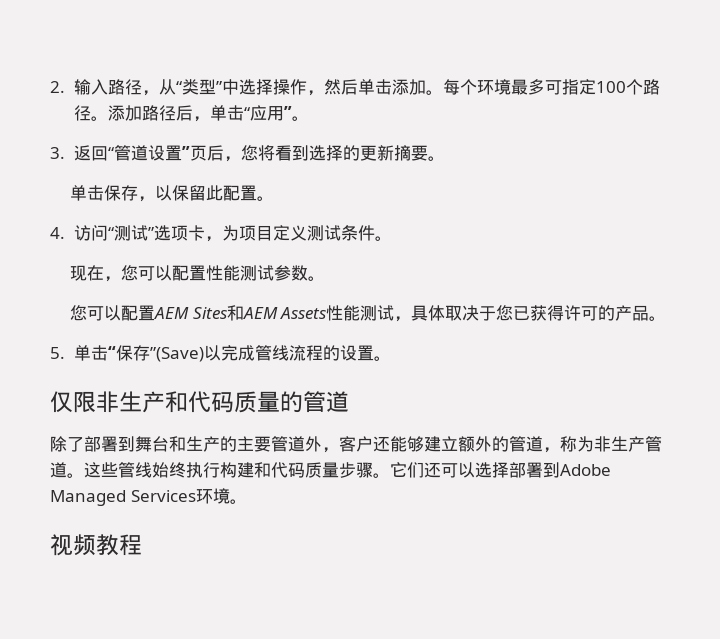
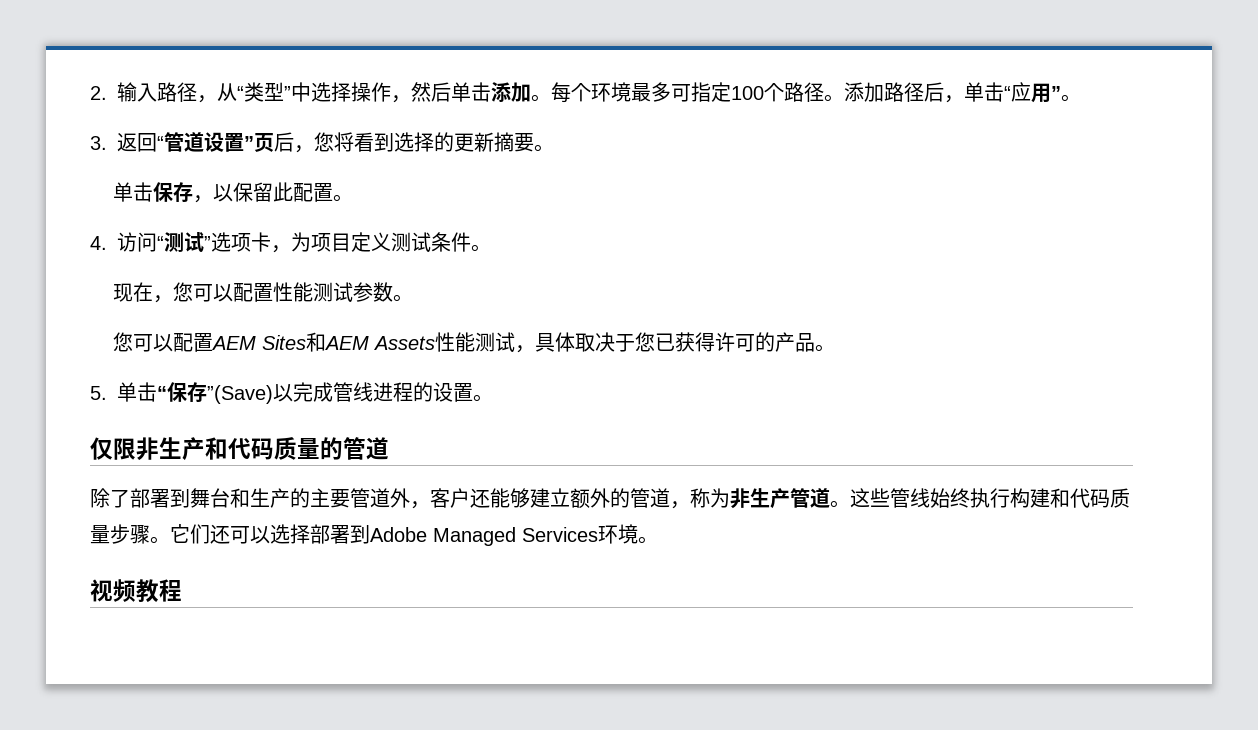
[288,345,306,361] 流 -> [373,382,393,402] 进

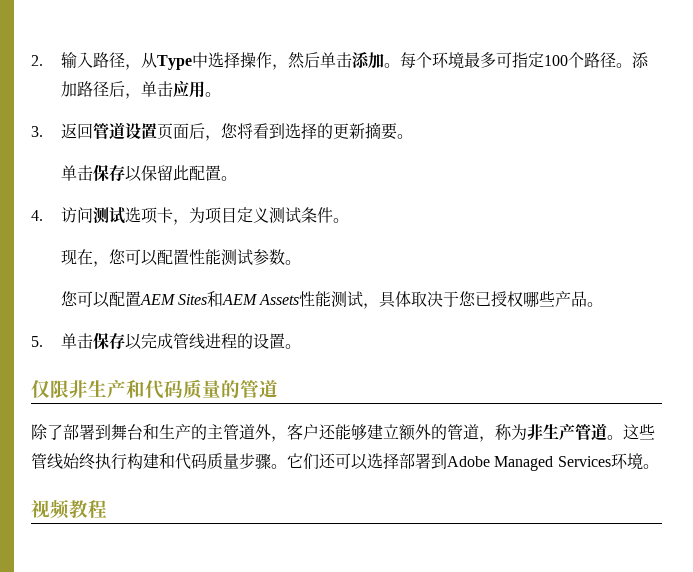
[237,82,291,102] “类型” -> [156,55,192,70] Type
[1004,82,1061,103] “应用” -> [172,81,205,98] 应用
[157,136,164,150] “ -> (93, 131) none
[244,133,274,152] ”页 -> [156,123,189,140] 页面
[193,195,214,203] ， -> (125, 173) none
[157,232,211,252] “测试” -> [92,207,125,224] 测试
[675,332,776,352] 获得许可的 -> [491,291,556,308] 授权哪些
[157,382,273,404] “保存”(Save) -> [92,332,125,349] 保存
[330,489,350,508] 要 -> (223, 431) none

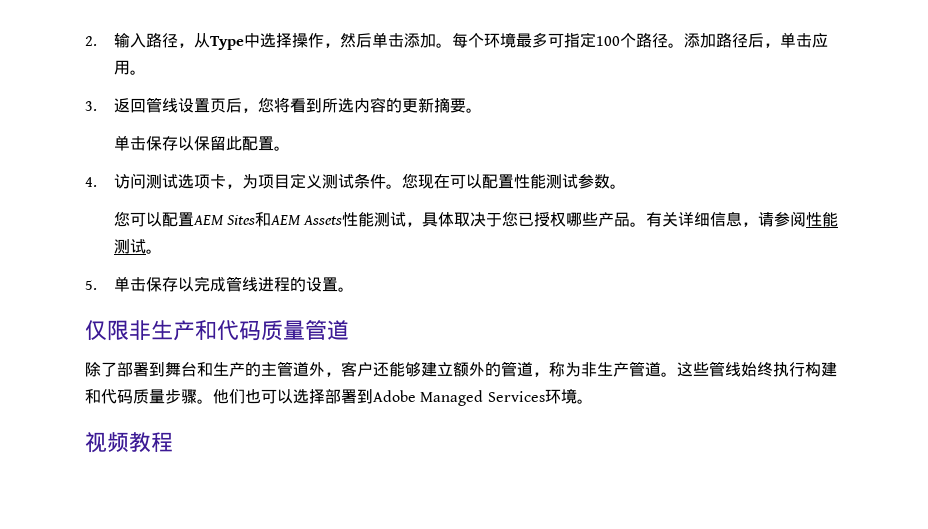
[108,122,189,140] 道设置页面 -> [161,98,226,113] 线设置页
[284,123,317,139] 选择 -> [321,97,386,113] 所选内容
[60,249,126,267] // 现在，您 -> [401,173,450,189] 您现在
(604, 304) none -> [646,211,839,227] [113,239,162,254] 有关详细信息，请参阅性能测试。
[221,380,240,398] 的 -> (305, 330) none
[287,453,336,470] 它们还 -> [213,389,261,404] 他们也

